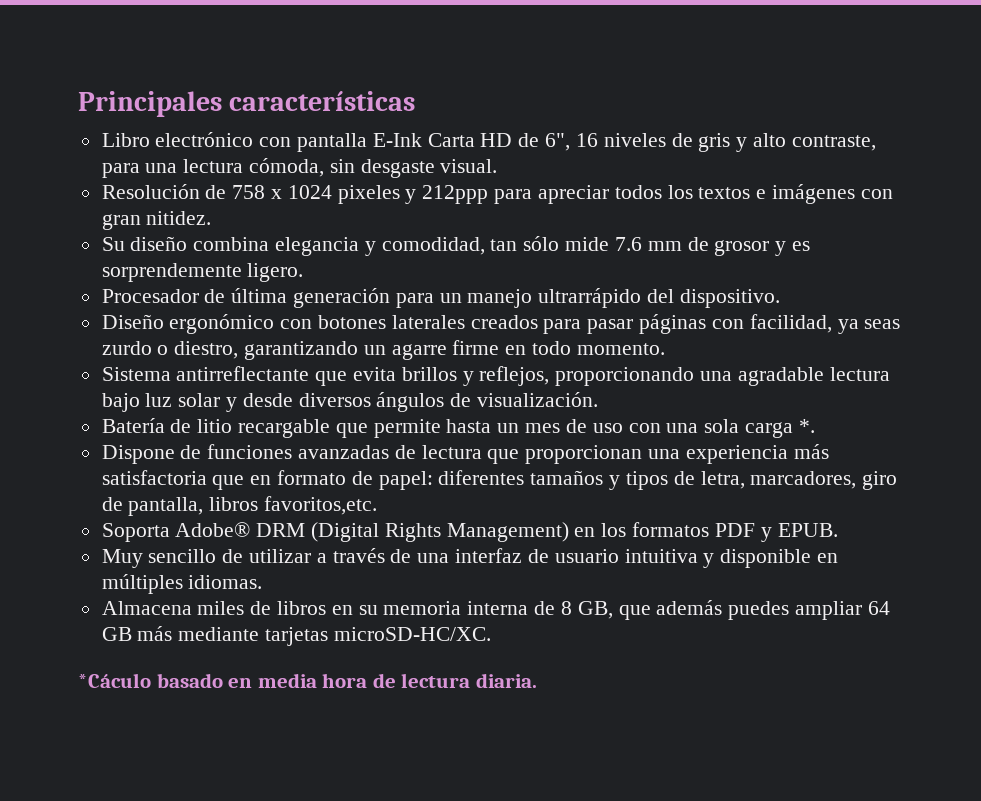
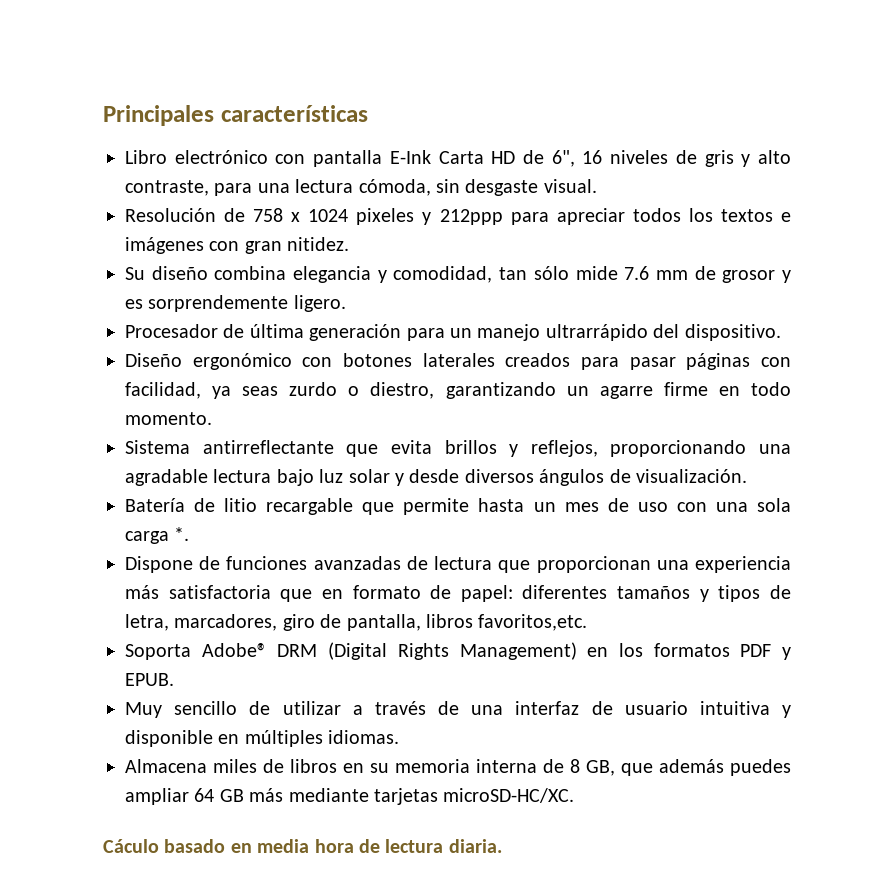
[78,673,151,688] *Cáculo -> [103,839,159,853] Cáculo

